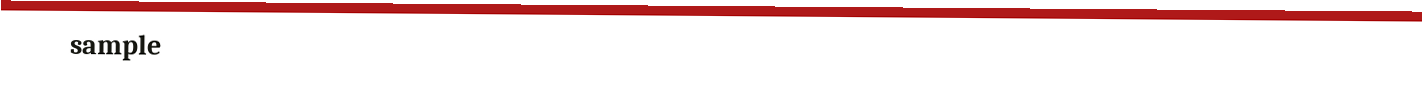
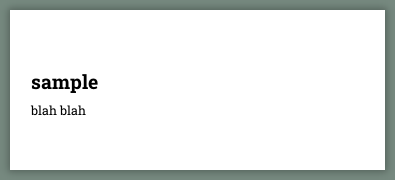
(162, 47) none -> [30,105,87,116] // blah blah

